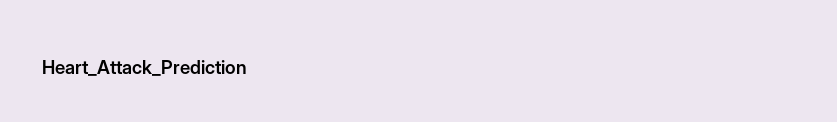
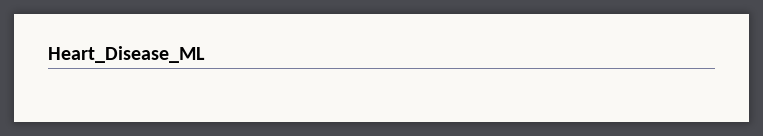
[42,60,247,76] Heart_Attack_Prediction -> [48,46,205,63] Heart_Disease_ML

